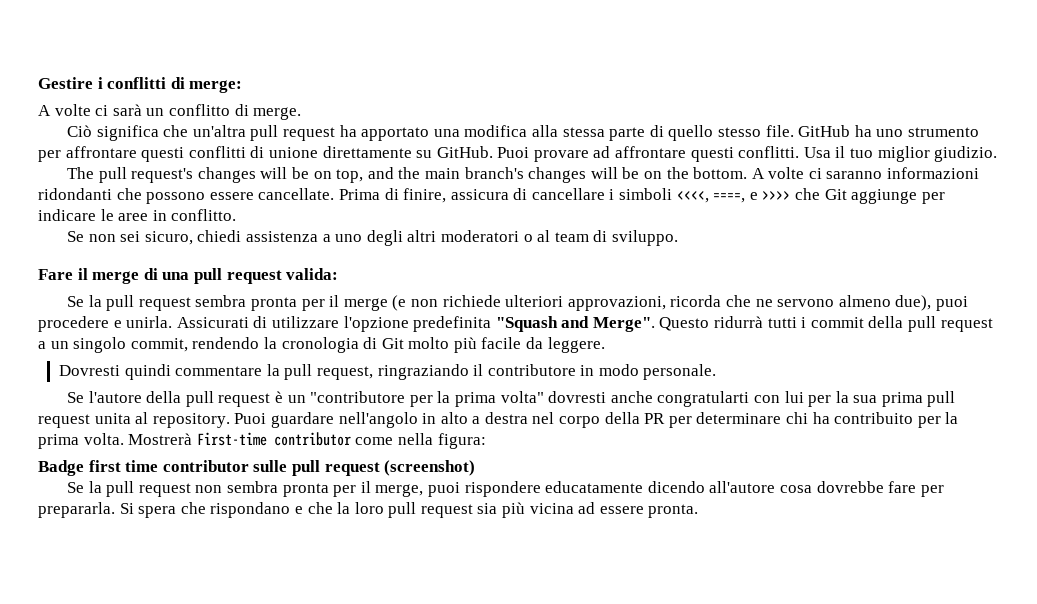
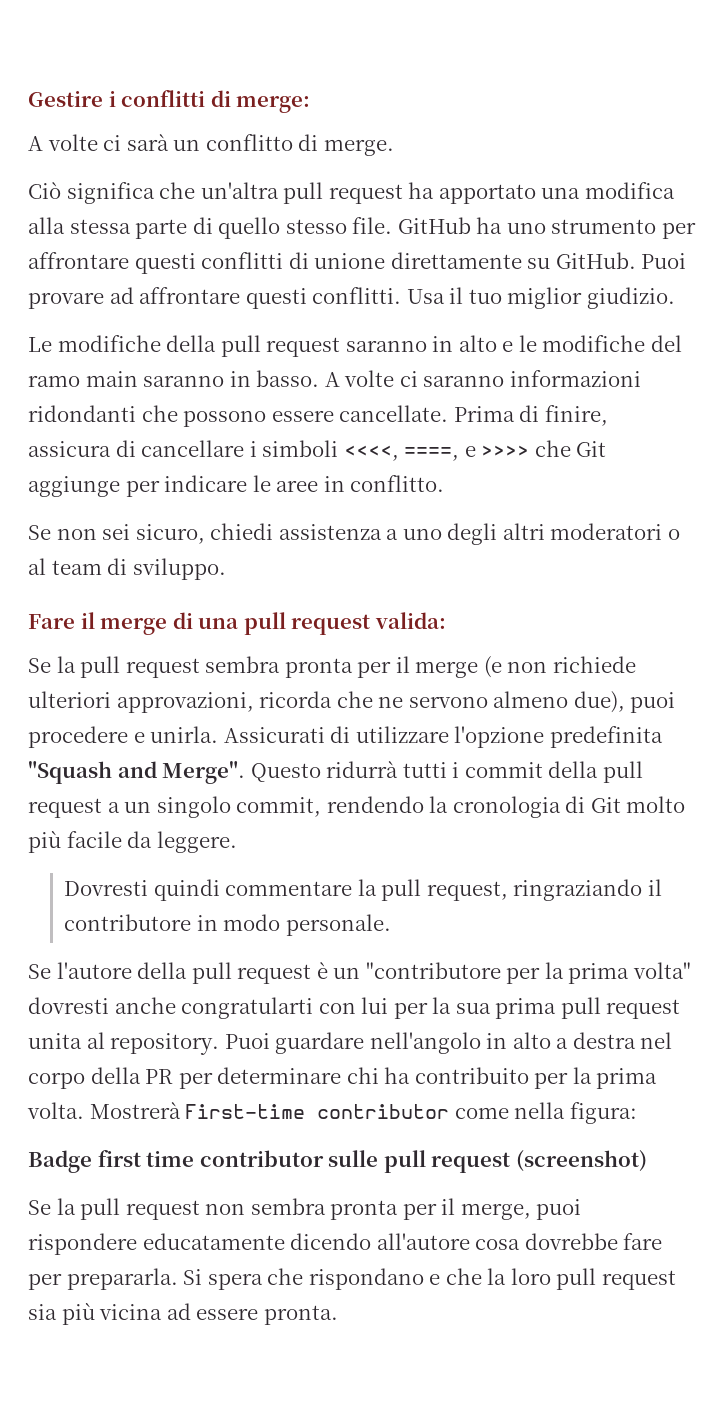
[67,167,748,183] The pull request's changes will be on top, and the main branch's changes will be on the bottom. -> [28,335,682,357] [28,370,320,387] Le modifiche della pull request saranno in alto e le modifiche del ramo main saranno in basso.

